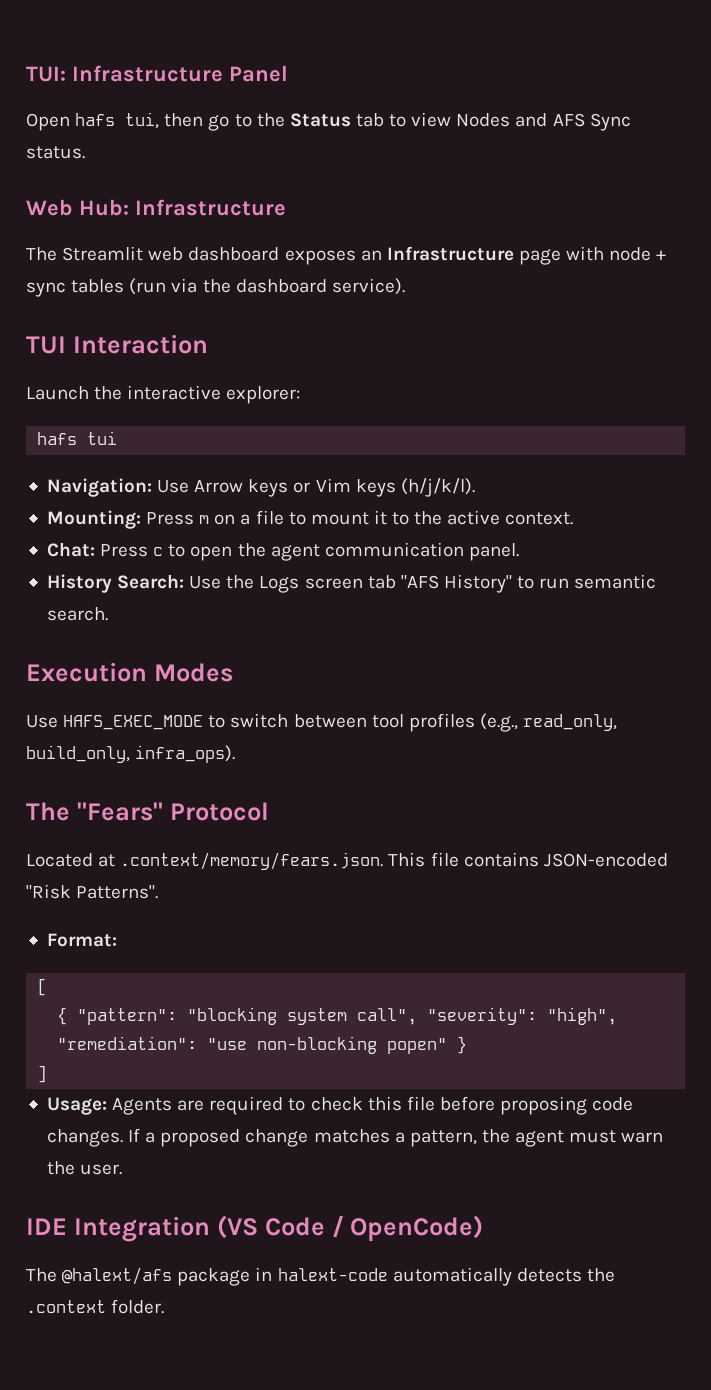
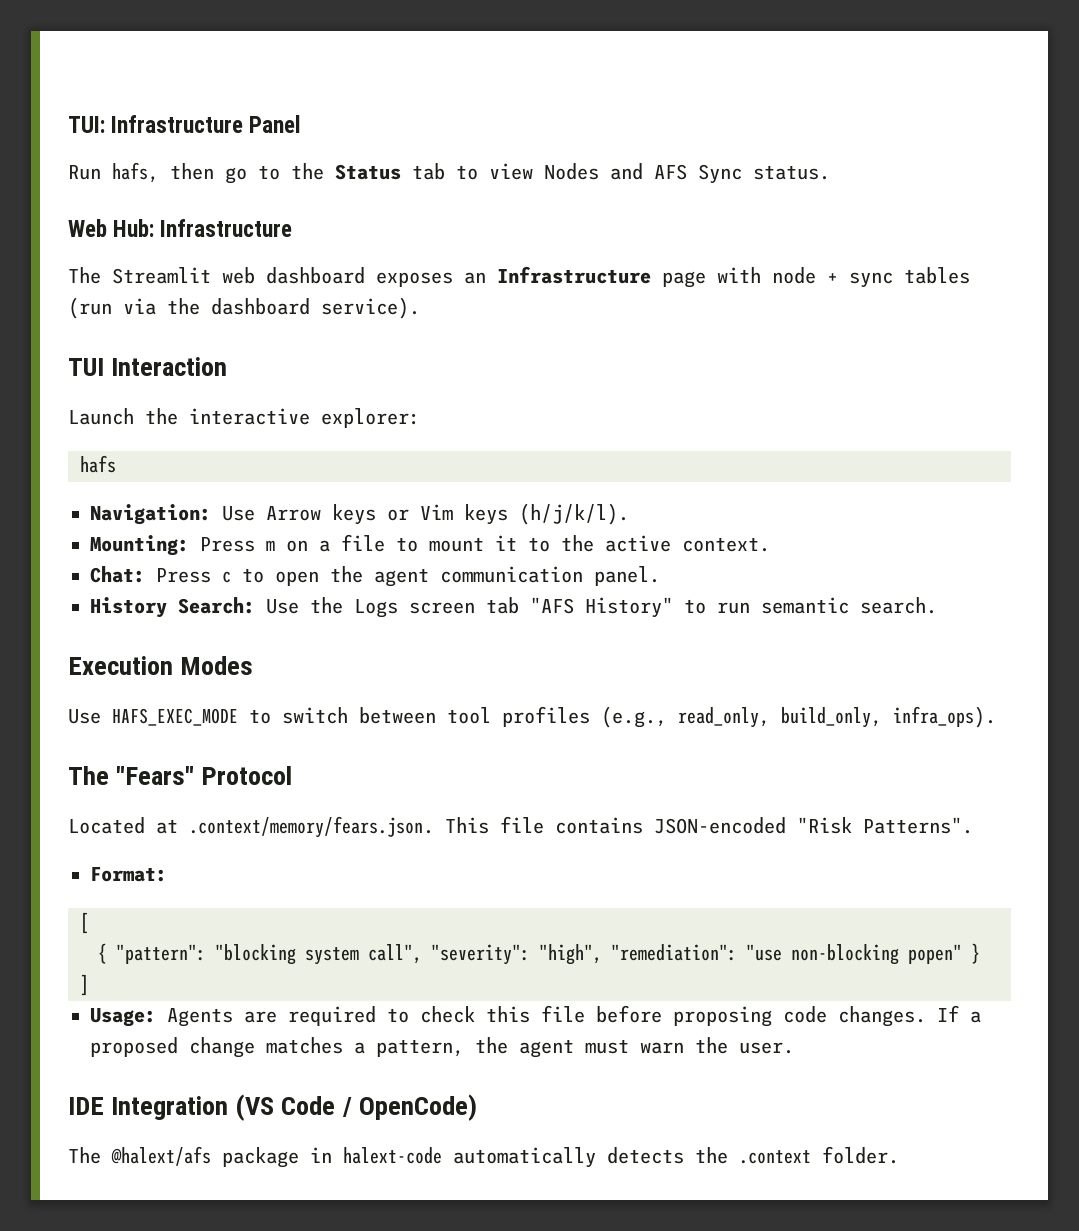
[26,112,160,131] Open hafs tui, -> [68,162,159,183] Run hafs,
[87,431,118,445] tui -> (116, 464) none

